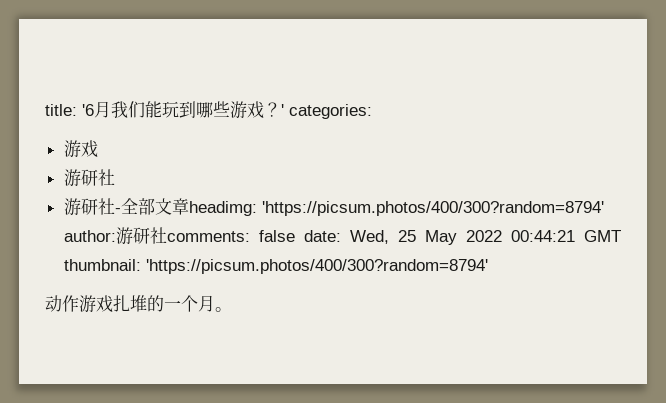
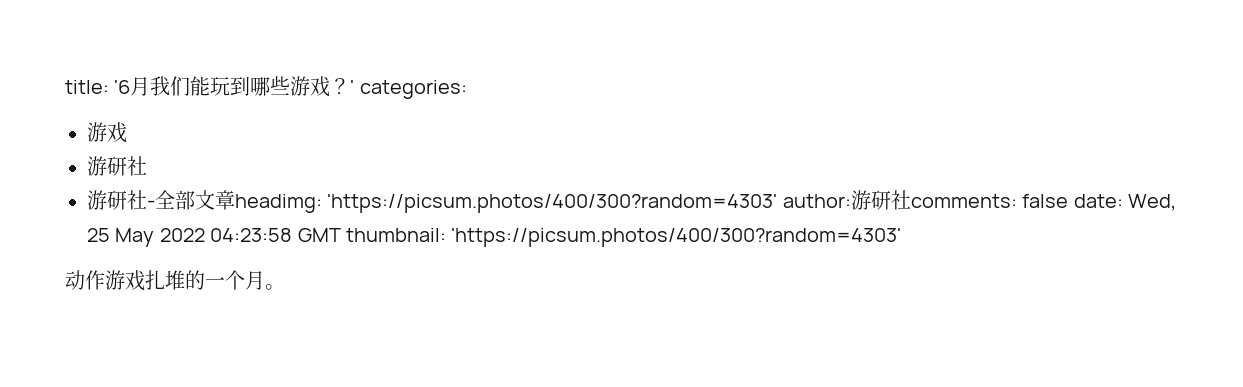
[261,201,604,216] 'https://picsum.photos/400/300?random=8794' -> [327,194,778,213] 'https://picsum.photos/400/300?random=4303'
[510,230,575,242] 00:44:21 -> [210,228,293,242] 04:23:58
[145,259,488,274] 'https://picsum.photos/400/300?random=8794' -> [451,228,902,247] 'https://picsum.photos/400/300?random=4303'

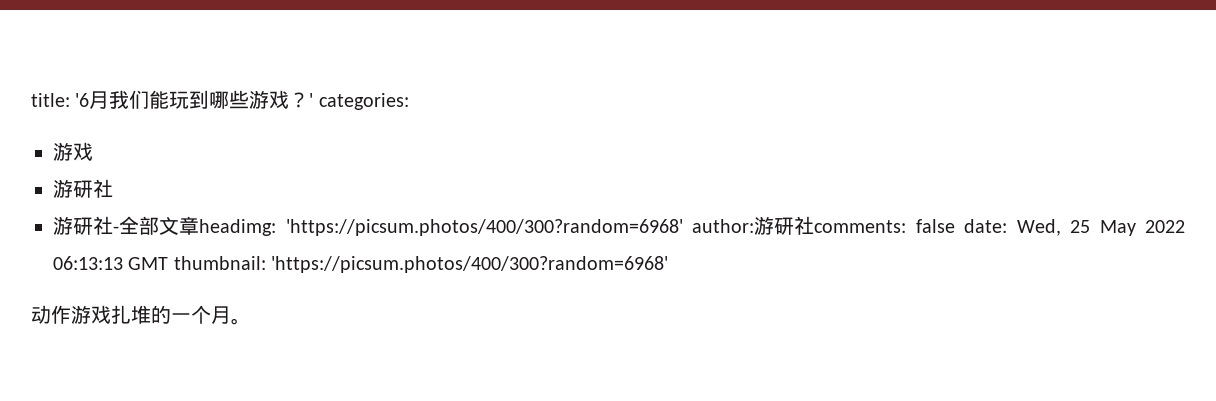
[327,194,778,213] 'https://picsum.photos/400/300?random=4303' -> [285,219,683,236] 'https://picsum.photos/400/300?random=6968'
[210,228,293,242] 04:23:58 -> [53,256,123,270] 06:13:13
[451,228,902,247] 'https://picsum.photos/400/300?random=4303' -> [271,256,669,273] 'https://picsum.photos/400/300?random=6968'

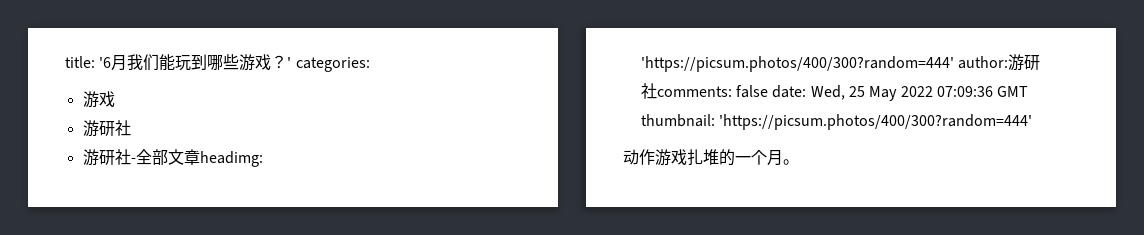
[285,219,683,236] 'https://picsum.photos/400/300?random=6968' -> [640,56,954,72] 'https://picsum.photos/400/300?random=444'
[53,256,123,270] 06:13:13 -> [936,86,993,97] 07:09:36
[271,256,669,273] 'https://picsum.photos/400/300?random=6968' -> [718,114,1032,130] 'https://picsum.photos/400/300?random=444'

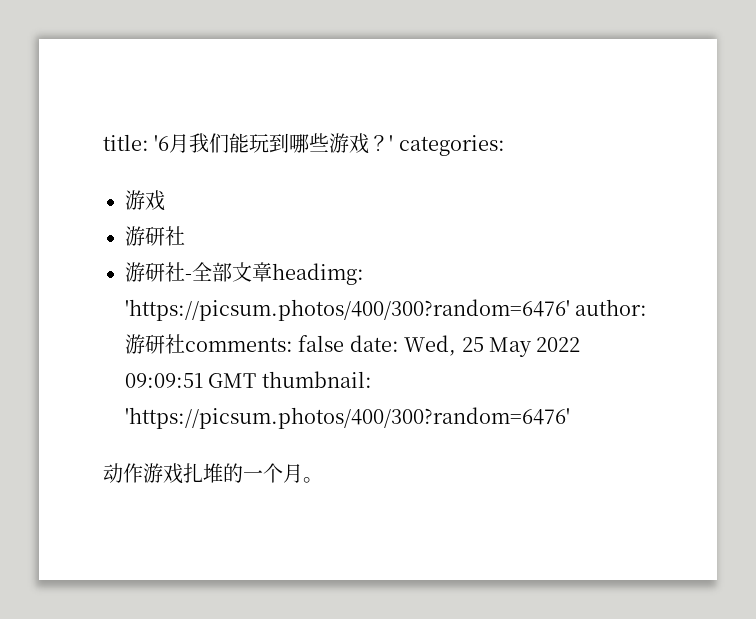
[640,56,954,72] 'https://picsum.photos/400/300?random=444' -> [125,299,570,321] 'https://picsum.photos/400/300?random=6476'
[936,86,993,97] 07:09:36 -> [125,373,203,388] 09:09:51
[718,114,1032,130] 'https://picsum.photos/400/300?random=444' -> [125,407,570,429] 'https://picsum.photos/400/300?random=6476'

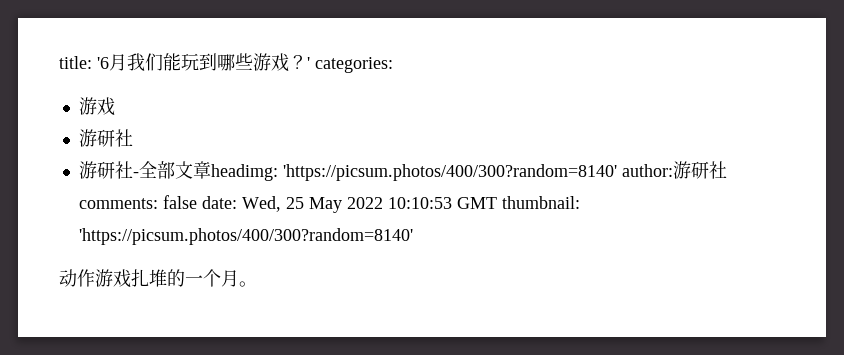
[125,299,570,321] 'https://picsum.photos/400/300?random=6476' -> [282,164,617,181] 'https://picsum.photos/400/300?random=8140'
[125,373,203,388] 09:09:51 -> [387,197,452,209] 10:10:53
[125,407,570,429] 'https://picsum.photos/400/300?random=6476' -> [78,228,413,245] 'https://picsum.photos/400/300?random=8140'

